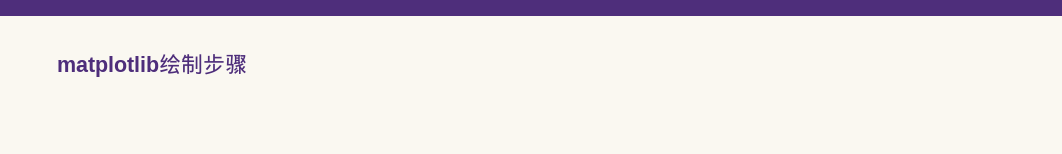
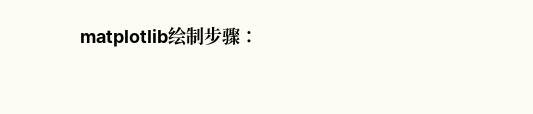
(247, 64) none -> [240,31,258,43] ：

